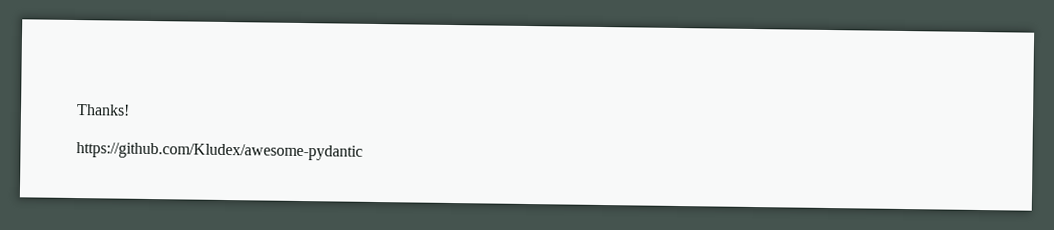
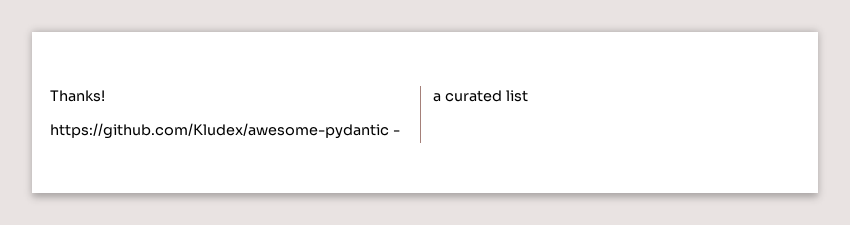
(363, 151) none -> [392,130,400,135] [433,90,528,102] - a curated list

